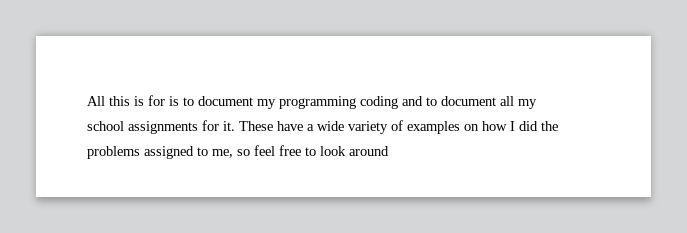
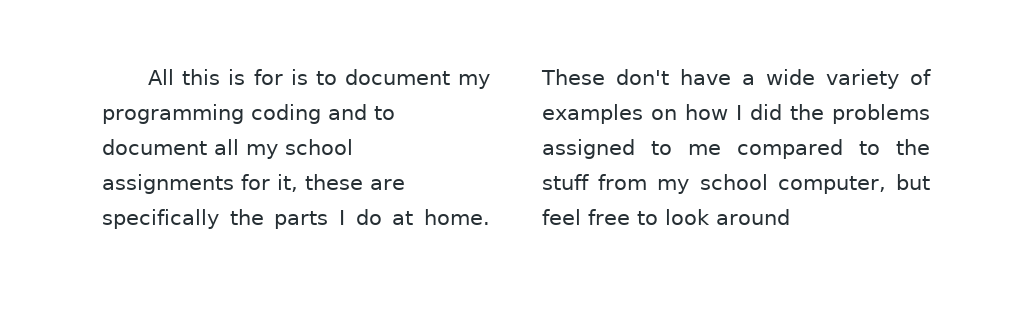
[223,121,273,131] it. These -> [277,174,405,192] [102,209,490,229] [541,69,669,85] it, these are specifically the parts I do at home. These don't
[212,149,250,158] me, so -> [688,139,930,159] [542,174,930,194] me compared to the stuff from my school computer, but

